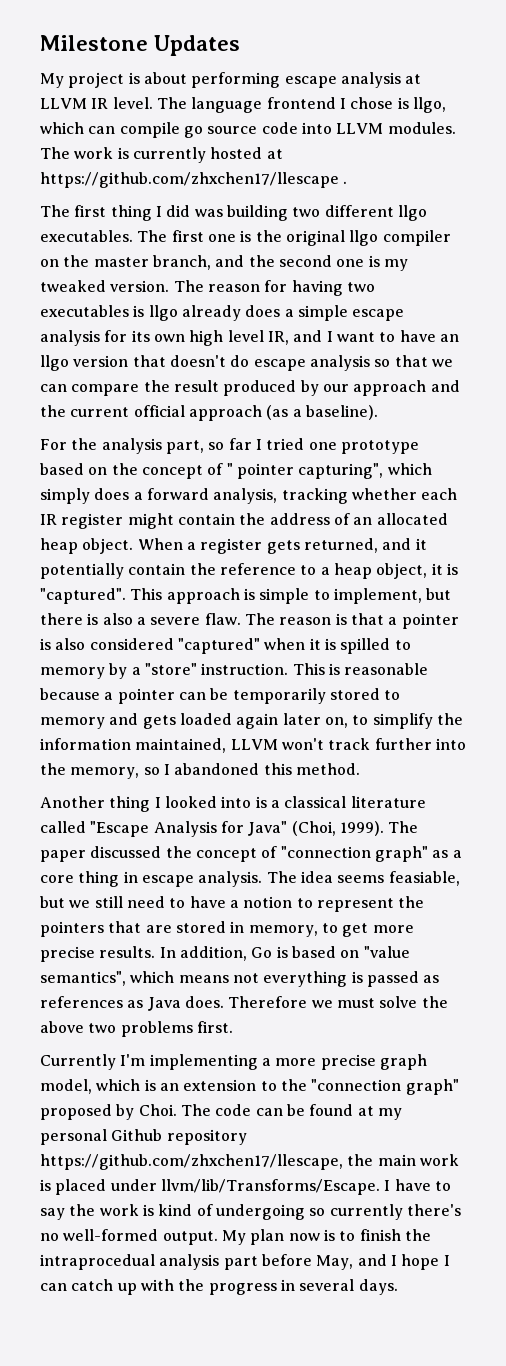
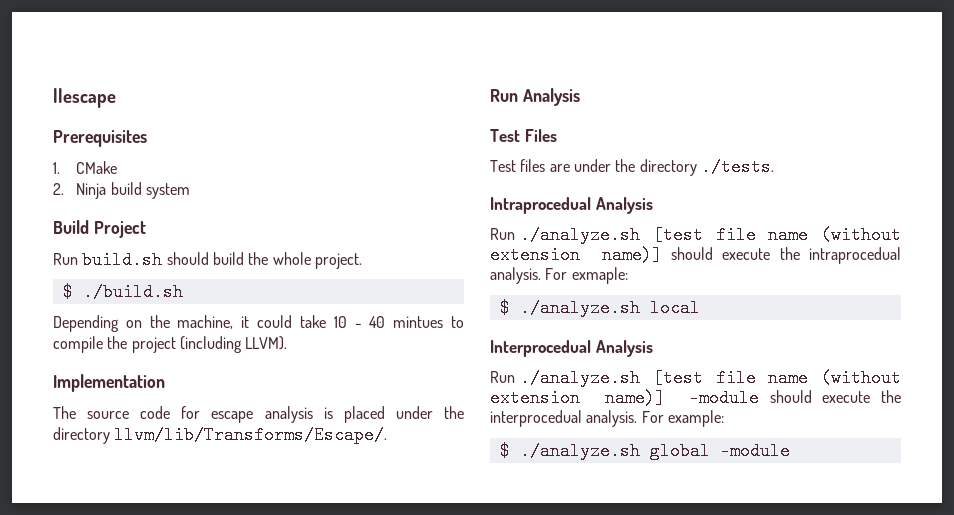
[40,35,241,56] [40,72,422,88] [40,97,446,113] [40,122,456,138] [40,147,283,163] [40,172,348,188] [40,205,427,221] [40,230,451,246] [40,255,408,271] [40,280,375,296] [40,305,405,321] [40,330,459,346] [40,355,453,371] [40,380,460,396] [40,405,378,421] [40,438,419,454] [40,463,432,479] [40,488,458,504] [40,513,448,529] [40,538,427,554] [40,563,458,579] [40,588,452,604] [40,613,459,629] [40,638,411,654] [40,663,429,679] [40,688,401,704] [40,713,463,729] [40,738,466,753] [40,763,360,779] [40,796,426,812] [40,821,419,837] [40,846,462,862] [40,871,460,887] [40,896,425,912] [40,921,414,937] [40,946,410,962] [40,971,440,987] [40,996,448,1011] [40,1021,233,1037] [40,1054,427,1070] [40,1079,459,1095] [40,1104,402,1120] [40,1129,247,1145] [40,1154,459,1170] [40,1179,451,1195] [40,1204,461,1220] [40,1229,431,1245] [40,1254,450,1270] [40,1279,398,1295] Milestone Updates // My project is about performing escape analysis at LLVM IR level. The language frontend I chose is llgo, which can compile go source code into LLVM modules. The work is currently hosted at https://github.com/zhxchen17/llescape . // The first thing I did was building two different llgo executables. The first one is the original llgo compiler on the master branch, and the second one is my tweaked version. The reason for having two executables is llgo already does a simple escape analysis for its own high level IR, and I want to have an llgo version that doesn't do escape analysis so that we can compare the result produced by our approach and the current official approach (as a baseline). // For the analysis part, so far I tried one prototype based on the concept of " pointer capturing", which simply does a forward analysis, tracking whether each IR register might contain the address of an allocated heap object. When a register gets returned, and it potentially contain the reference to a heap object, it is "captured". This approach is simple to implement, but there is also a severe flaw. The reason is that a pointer is also considered "captured" when it is spilled to memory by a "store" instruction. This is reasonable because a pointer can be temporarily stored to memory and gets loaded again later on, to simplify the information maintained, LLVM won't track further into the memory, so I abandoned this method. // Another thing I looked into is a classical literature called "Escape Analysis for Java" (Choi, 1999). The paper discussed the concept of "connection graph" as a core thing in escape analysis. The idea seems feasiable, but we still need to have a notion to represent the pointers that are stored in memory, to get more precise results. In addition, Go is based on "value semantics", which means not everything is passed as references as Java does. Therefore we must solve the above two problems first. // Currently I'm implementing a more precise graph model, which is an extension to the "connection graph" proposed by Choi. The code can be found at my personal Github repository https://github.com/zhxchen17/llescape, the main work is placed under llvm/lib/Transforms/Escape. I have to say the work is kind of undergoing so currently there's no well-formed output. My plan now is to finish the intraprocedual analysis part before May, and I hope I can catch up with the progress in several days. -> [53,88,116,108] [53,130,147,147] [53,161,118,174] [53,182,191,199] [53,220,146,238] [53,251,362,269] [62,283,183,301] [53,315,464,332] [53,336,288,353] [53,374,165,392] [53,406,464,423] [53,426,388,444] [490,88,580,106] [490,129,557,142] [490,158,774,176] [490,197,653,214] [490,226,901,244] [490,246,901,264] [490,267,628,284] [499,299,700,317] [490,340,653,357] [490,369,901,387] [490,389,901,407] [490,410,724,427] [499,442,790,460] llescape // Prerequisites // 1. CMake // 2. Ninja build system // Build Project // Run build.sh should build the whole project. // $ ./build.sh // Depending on the machine, it could take 10 - 40 mintues to compile the project (including LLVM). // Implementation // The source code for escape analysis is placed under the directory llvm/lib/Transforms/Escape/. // Run Analysis // Test Files // Test files are under the directory ./tests. // Intraprocedual Analysis // Run ./analyze.sh [test file name (without extension name)] should execute the intraprocedual analysis. For exmaple: // $ ./analyze.sh local // Interprocedual Analysis // Run ./analyze.sh [test file name (without extension name)] -module should execute the interprocedual analysis. For example: // $ ./analyze.sh global -module

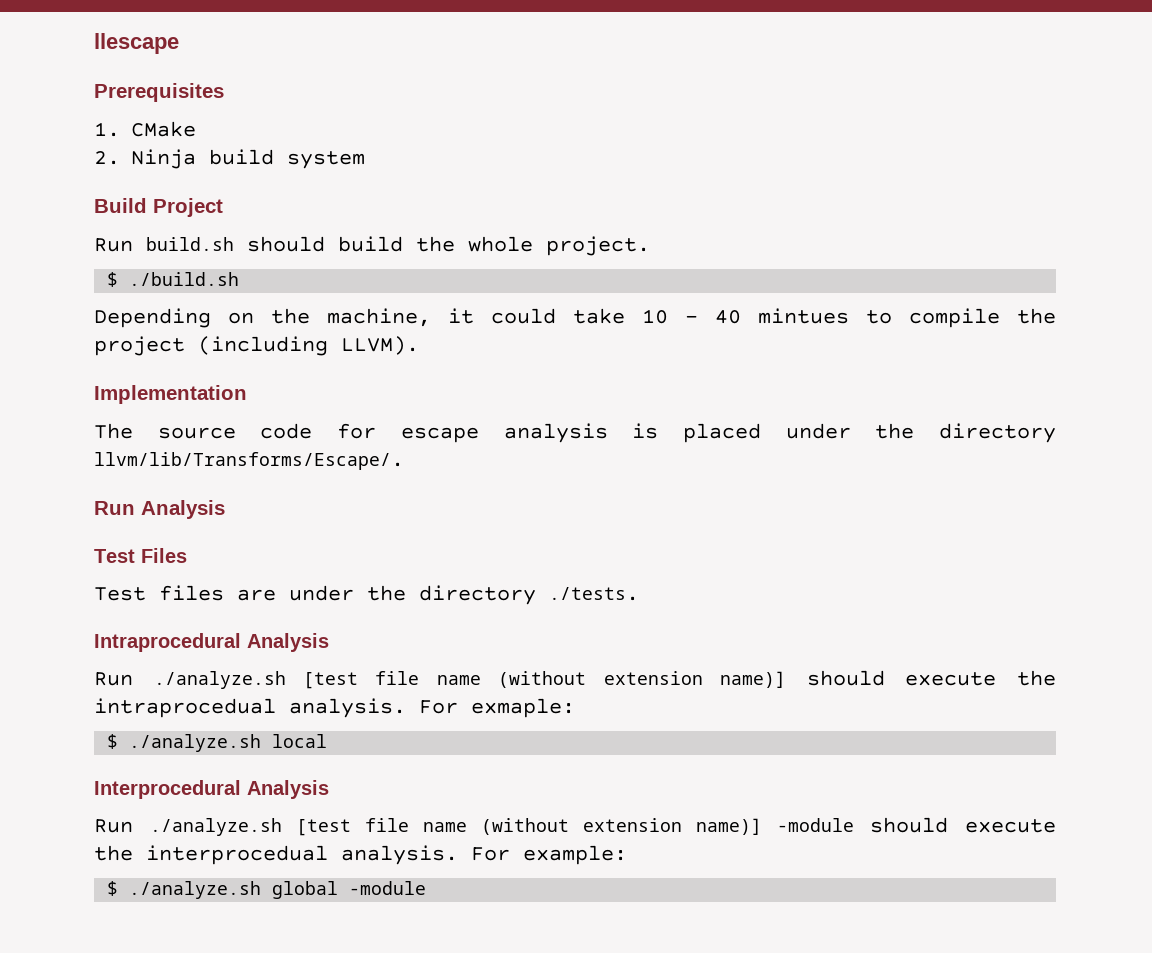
[490,197,591,214] Intraprocedual -> [94,633,241,652] Intraprocedural
[490,340,591,357] Interprocedual -> [94,780,241,799] Interprocedural

